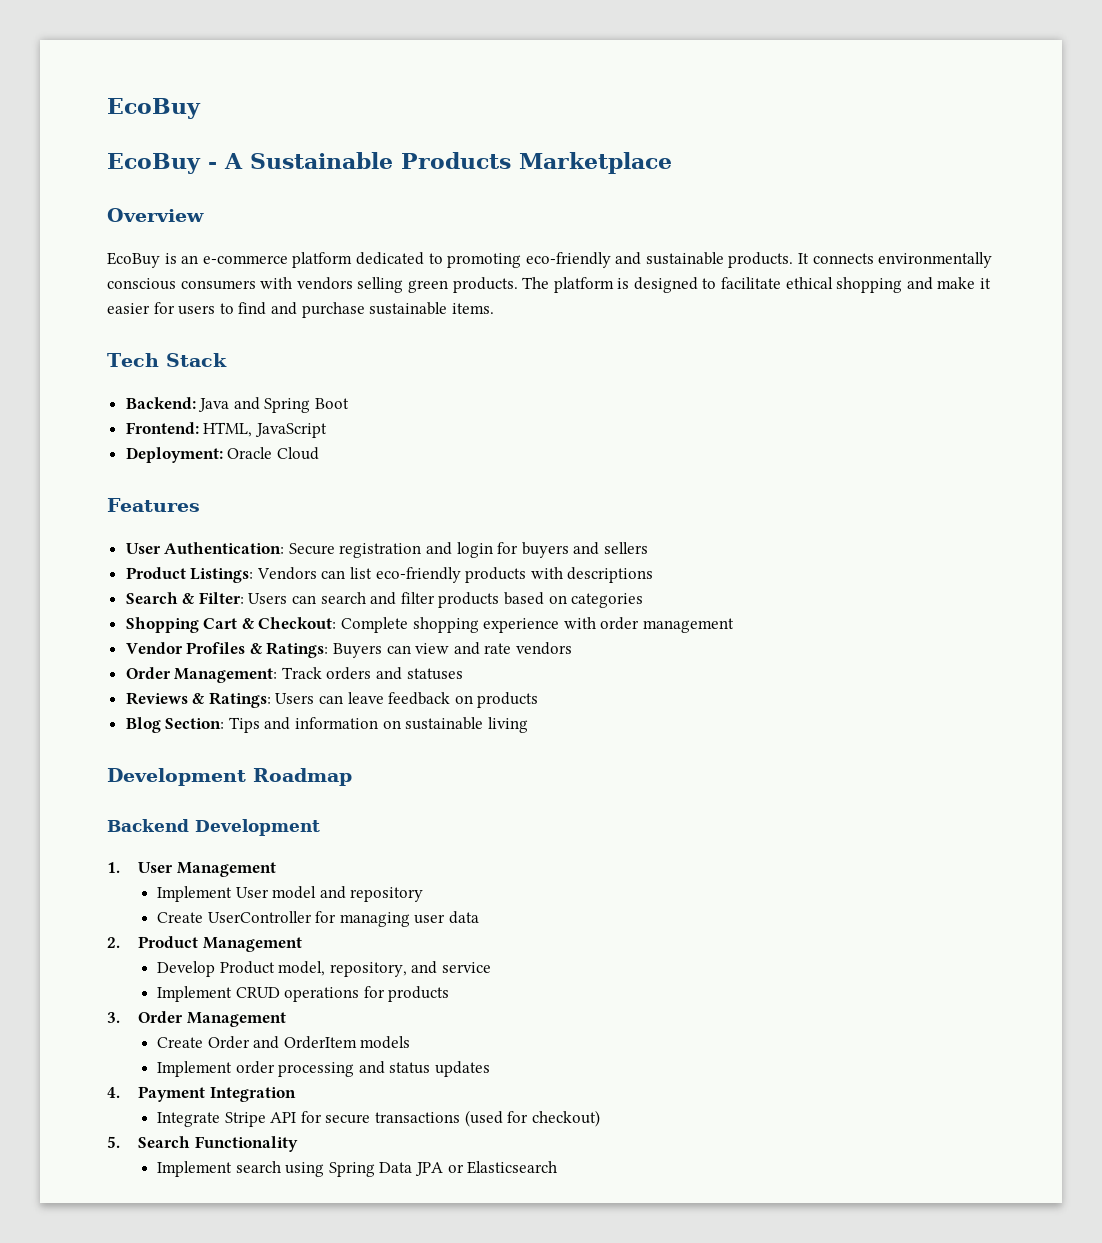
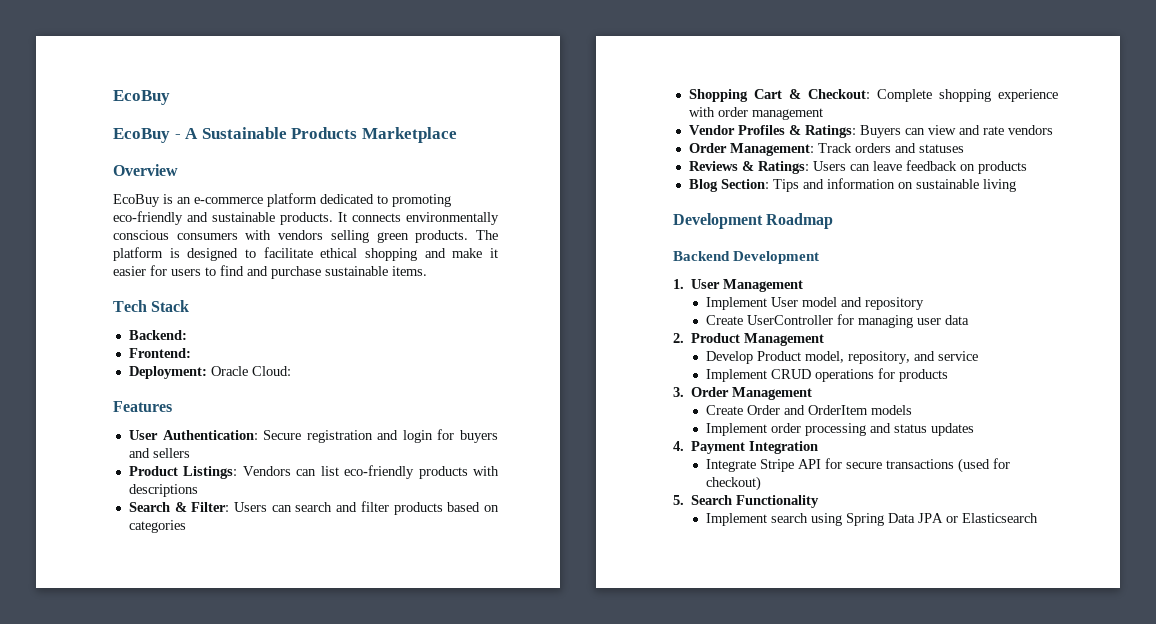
[198,397,350,413] Java and Spring Boot -> (187, 335) none
[203,422,327,438] HTML, JavaScript -> (191, 353) none
[276,447,319,460] Cloud -> [251,366,291,376] Cloud:

